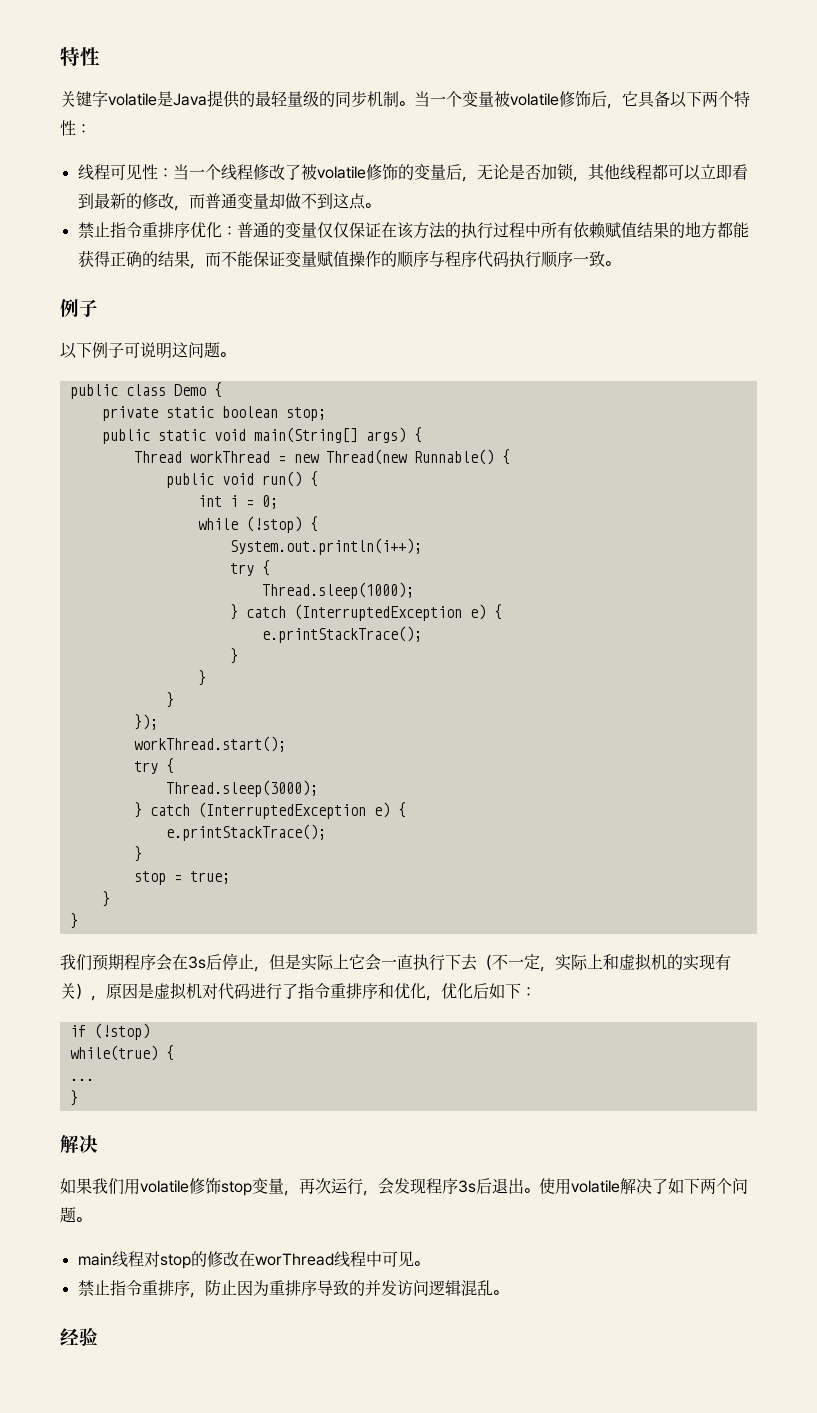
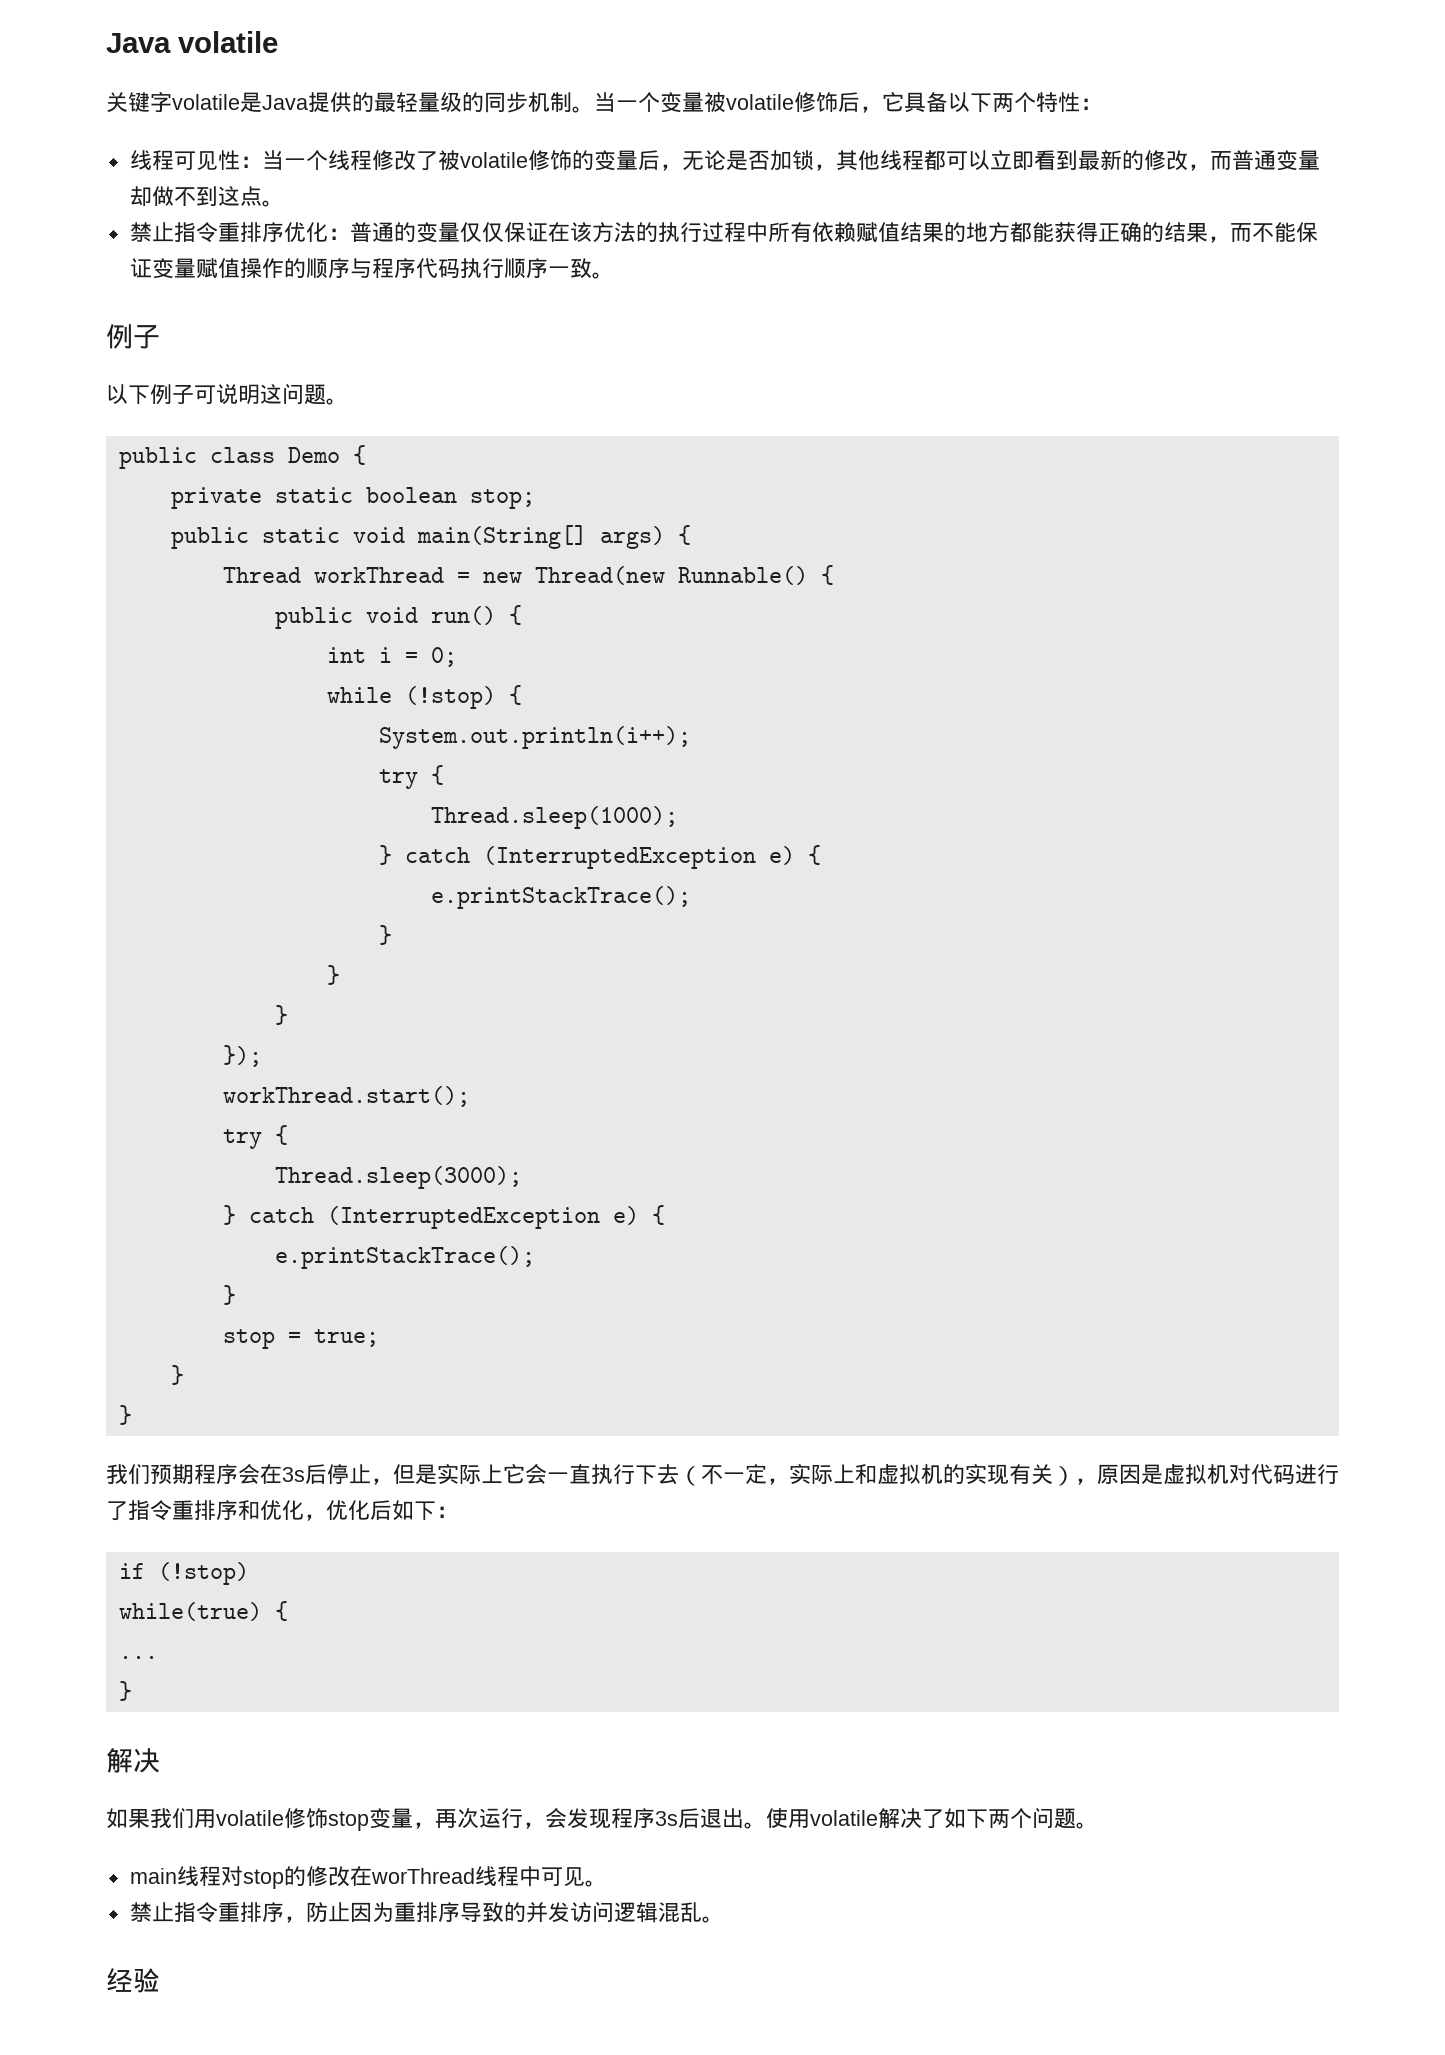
[60,47,100,66] 特性 -> [106,31,278,53] Java volatile

